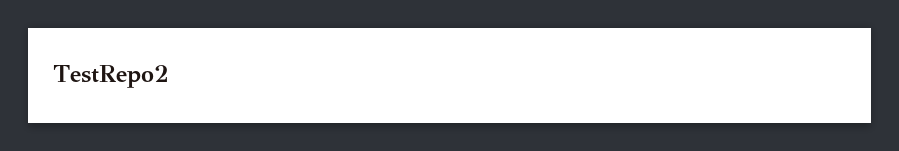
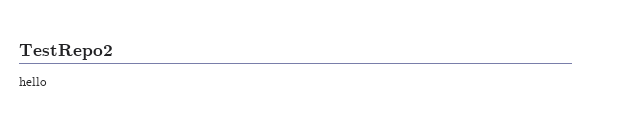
(169, 76) none -> [19,77,47,86] // hello

